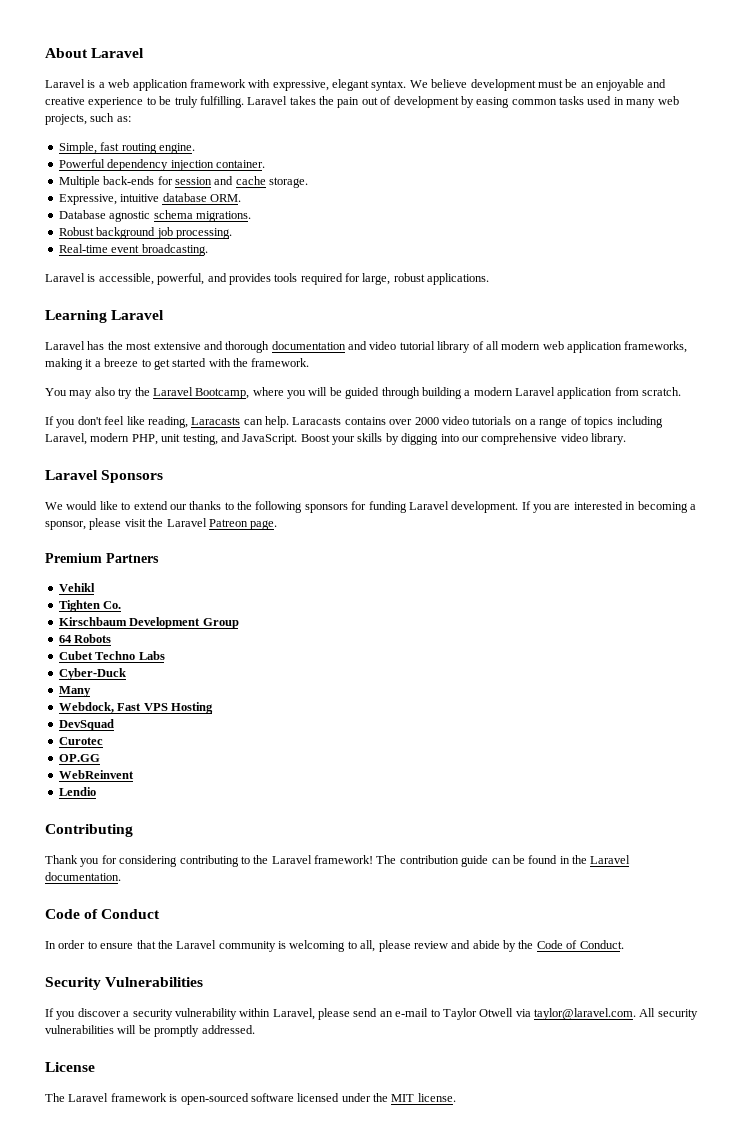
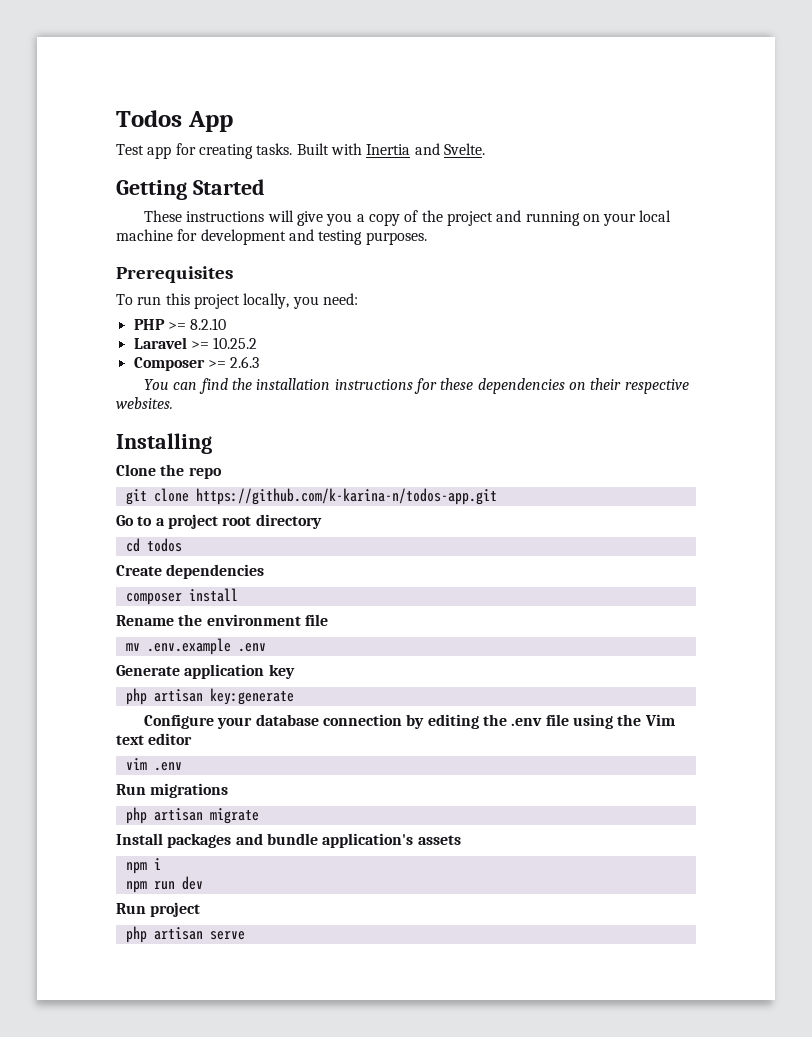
[45,48,145,58] [45,79,667,91] [45,96,679,108] [45,113,131,125] [58,142,195,154] [58,159,265,171] [58,176,308,188] [58,193,241,205] [58,210,251,222] [58,227,232,239] [58,244,208,256] [45,273,490,285] [45,310,165,323] [45,341,688,353] [45,358,310,370] [45,387,682,399] [45,416,663,428] [45,433,626,445] [45,470,164,483] [45,501,696,513] [45,518,278,530] [45,553,159,563] [58,583,95,592] [58,600,122,612] [58,617,239,629] [58,634,112,643] [58,651,165,660] [58,668,126,680] [58,686,91,697] [58,702,213,714] [58,719,114,731] [58,737,103,745] [58,754,100,762] [58,770,134,779] [58,787,96,796] [45,824,133,837] [45,855,631,867] [45,872,121,881] [45,909,161,919] [45,940,624,952] [45,977,204,990] [45,1008,698,1020] [45,1025,255,1037] [45,1062,95,1072] [45,1093,456,1105] About Laravel // Laravel is a web application framework with expressive, elegant syntax. We believe development must be an enjoyable and creative experience to be truly fulfilling. Laravel takes the pain out of development by easing common tasks used in many web projects, such as: // Simple, fast routing engine. // Powerful dependency injection container. // Multiple back-ends for session and cache storage. // Expressive, intuitive database ORM. // Database agnostic schema migrations. // Robust background job processing. // Real-time event broadcasting. // Laravel is accessible, powerful, and provides tools required for large, robust applications. // Learning Laravel // Laravel has the most extensive and thorough documentation and video tutorial library of all modern web application frameworks, making it a breeze to get started with the framework. // You may also try the Laravel Bootcamp, where you will be guided through building a modern Laravel application from scratch. // If you don't feel like reading, Laracasts can help. Laracasts contains over 2000 video tutorials on a range of topics including Laravel, modern PHP, unit testing, and JavaScript. Boost your skills by digging into our comprehensive video library. // Laravel Sponsors // We would like to extend our thanks to the following sponsors for funding Laravel development. If you are interested in becoming a sponsor, please visit the Laravel Patreon page. // Premium Partners // Vehikl // Tighten Co. // Kirschbaum Development Group // 64 Robots // Cubet Techno Labs // Cyber-Duck // Many // Webdock, Fast VPS Hosting // DevSquad // Curotec // OP.GG // WebReinvent // Lendio // Contributing // Thank you for considering contributing to the Laravel framework! The contribution guide can be found in the Laravel documentation. // Code of Conduct // In order to ensure that the Laravel community is welcoming to all, please review and abide by the Code of Conduct. // Security Vulnerabilities // If you discover a security vulnerability within Laravel, please send an e-mail to Taylor Otwell via taylor@laravel.com. All security vulnerabilities will be promptly addressed. // License // The Laravel framework is open-sourced software licensed under the MIT license. -> [116,110,233,132] [116,143,485,159] [116,179,265,200] [143,210,672,226] [116,229,427,245] [116,266,233,283] [116,293,358,309] [133,318,227,330] [133,337,258,349] [133,356,260,371] [143,378,689,394] [116,397,173,409] [116,433,212,454] [116,464,222,479] [125,488,497,505] [116,514,322,529] [125,538,182,552] [116,564,265,579] [125,588,238,605] [116,614,328,626] [125,638,266,655] [116,664,295,679] [125,688,294,705] [143,714,675,729] [116,733,193,745] [125,758,182,771] [116,783,229,798] [125,807,259,824] [116,833,461,848] [125,858,161,874] [125,876,203,893] [116,902,201,917] [125,926,245,943] Todos App // Test app for creating tasks. Built with Inertia and Svelte. // Getting Started // These instructions will give you a copy of the project and running on your local machine for development and testing purposes. // Prerequisites // To run this project locally, you need: // PHP >= 8.2.10 // Laravel >= 10.25.2 // Composer >= 2.6.3 // You can find the installation instructions for these dependencies on their respective websites. // Installing // Clone the repo // git clone https://github.com/k-karina-n/todos-app.git // Go to a project root directory // cd todos // Create dependencies // composer install // Rename the environment file // mv .env.example .env // Generate application key // php artisan key:generate // Configure your database connection by editing the .env file using the Vim text editor // vim .env // Run migrations // php artisan migrate // Install packages and bundle application's assets // npm i // npm run dev // Run project // php artisan serve

